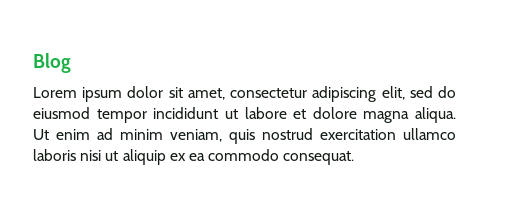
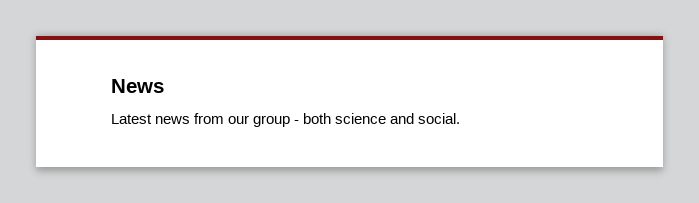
[33,53,71,73] [33,86,457,102] [33,107,456,123] [33,128,456,144] [33,149,355,165] Blog // Lorem ipsum dolor sit amet, consectetur adipiscing elit, sed do eiusmod tempor incididunt ut labore et dolore magna aliqua. Ut enim ad minim veniam, quis nostrud exercitation ullamco laboris nisi ut aliquip ex ea commodo consequat. -> [111,79,164,93] [111,113,461,127] News // Latest news from our group - both science and social.

